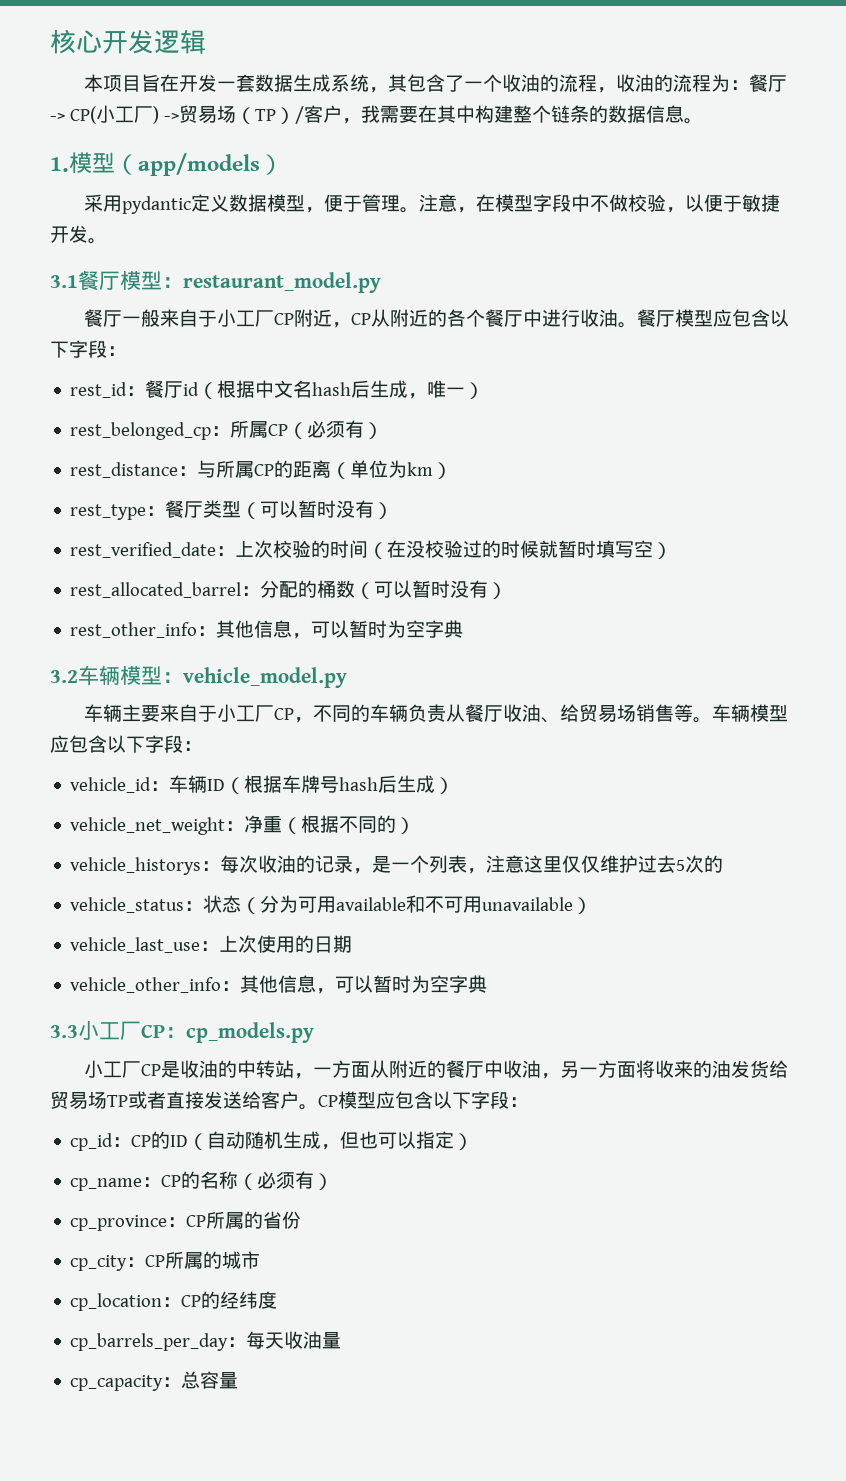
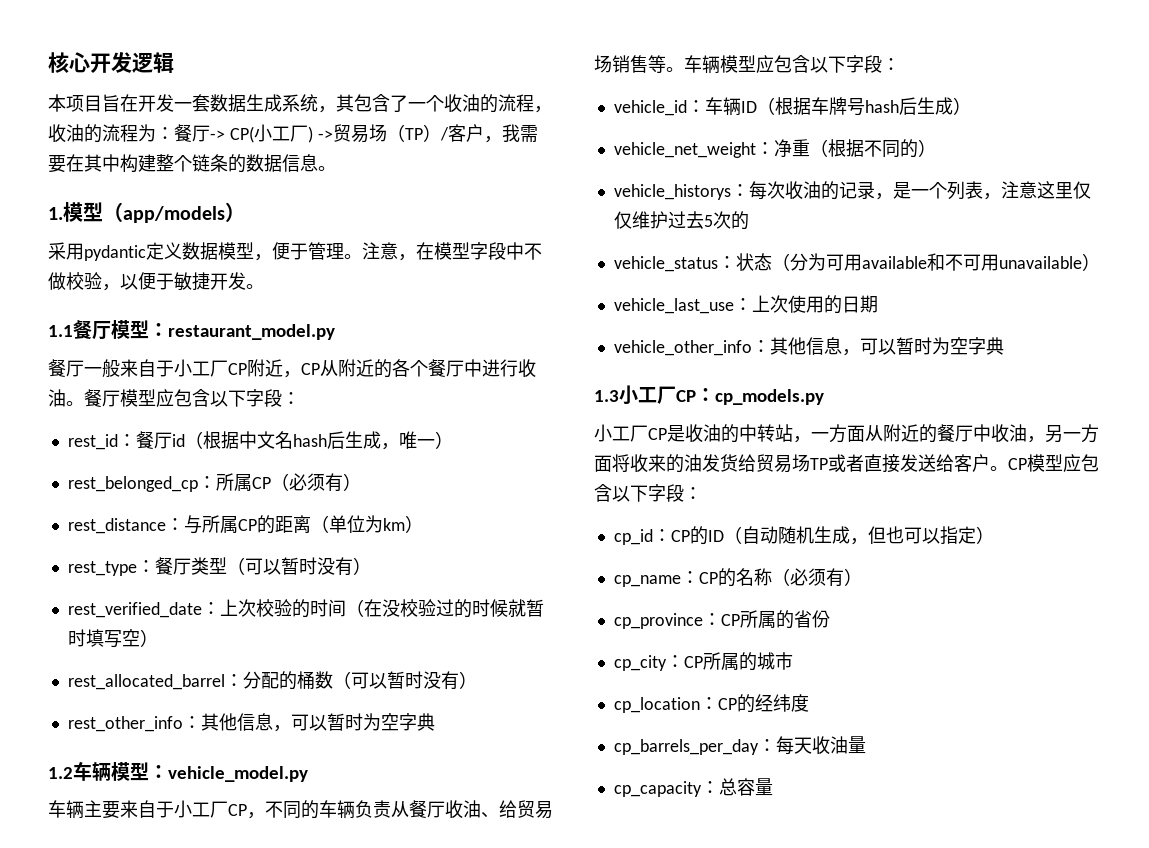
[50,275,78,288] 3.1 -> [48,325,73,337] 1.1
[50,670,78,683] 3.2 -> [48,767,73,779] 1.2
[50,1025,78,1038] 3.3 -> [594,390,619,402] 1.3

